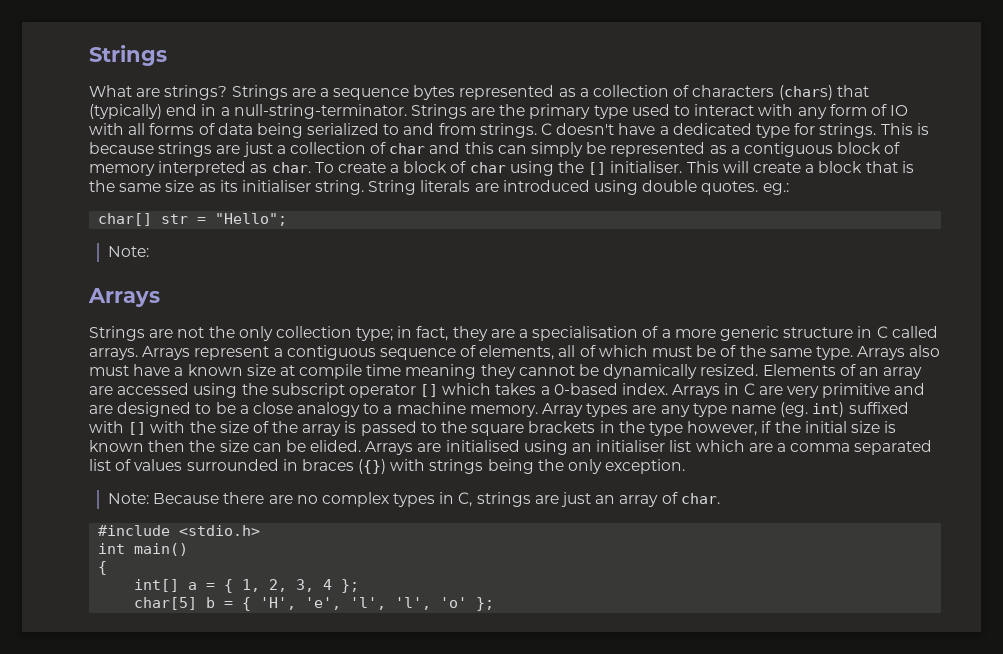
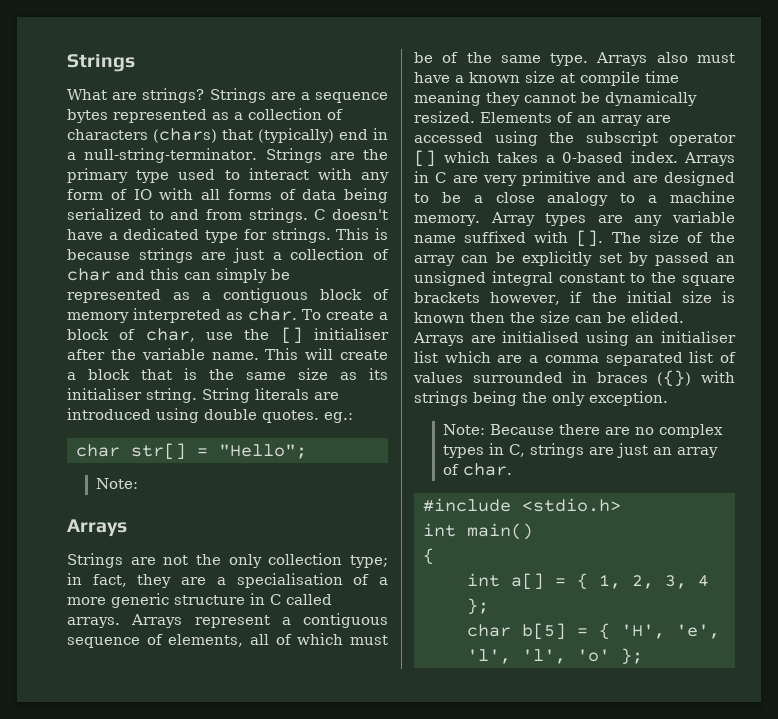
[469,161,683,176] char using the [] initialiser. -> [145,327,389,344] [67,348,259,360] char, use the [] initialiser after the variable name.
[98,213,189,226] char[] str -> [76,443,186,460] char str[]
[692,402,909,417] [89,421,417,436] type name (eg. int) suffixed with [] with the size of the array is passed -> [672,211,735,223] [414,230,735,247] [414,251,735,266] [414,271,625,286] variable name suffixed with []. The size of the array can be explicitly set by passed an unsigned integral constant
[599,421,683,436] in the type -> (480, 297) none
[134,579,198,592] int[] a -> [467,573,544,590] int a[]
[134,597,216,610] char[5] b -> [467,623,566,640] char b[5]

